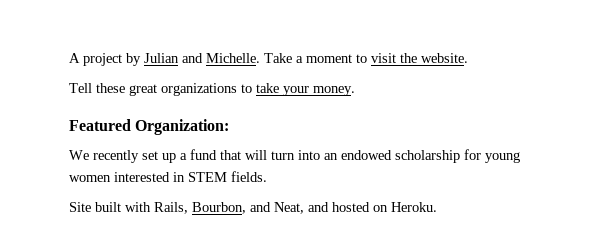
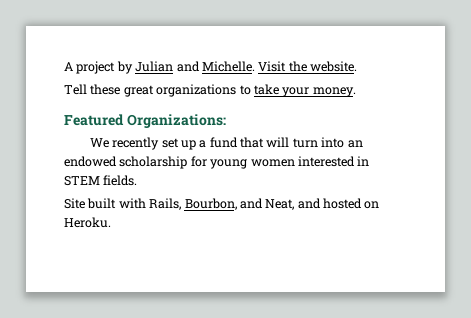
[264,53,396,63] Take a moment to visit -> [258,61,287,72] Visit
[135,119,230,135] Organization: -> [126,114,226,128] Organizations:

